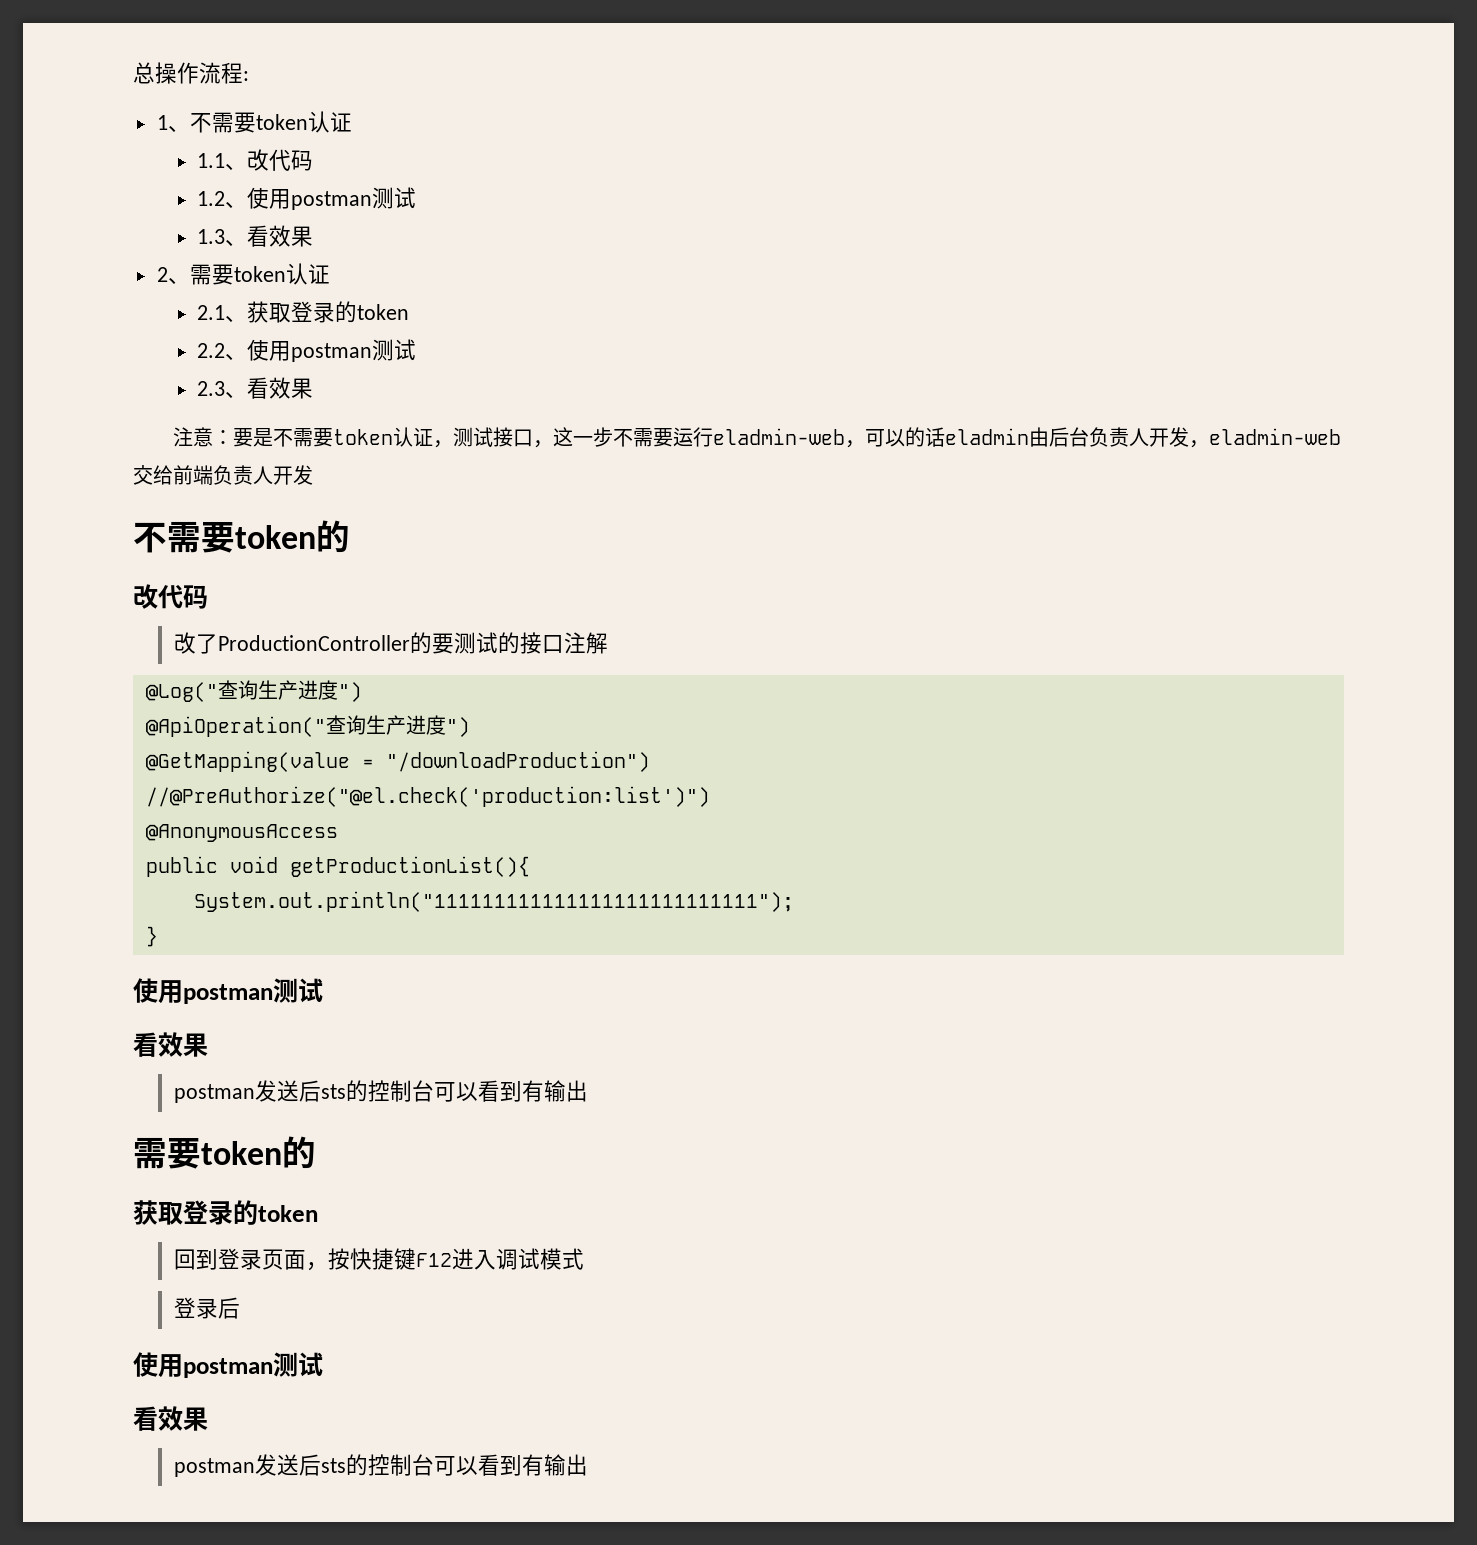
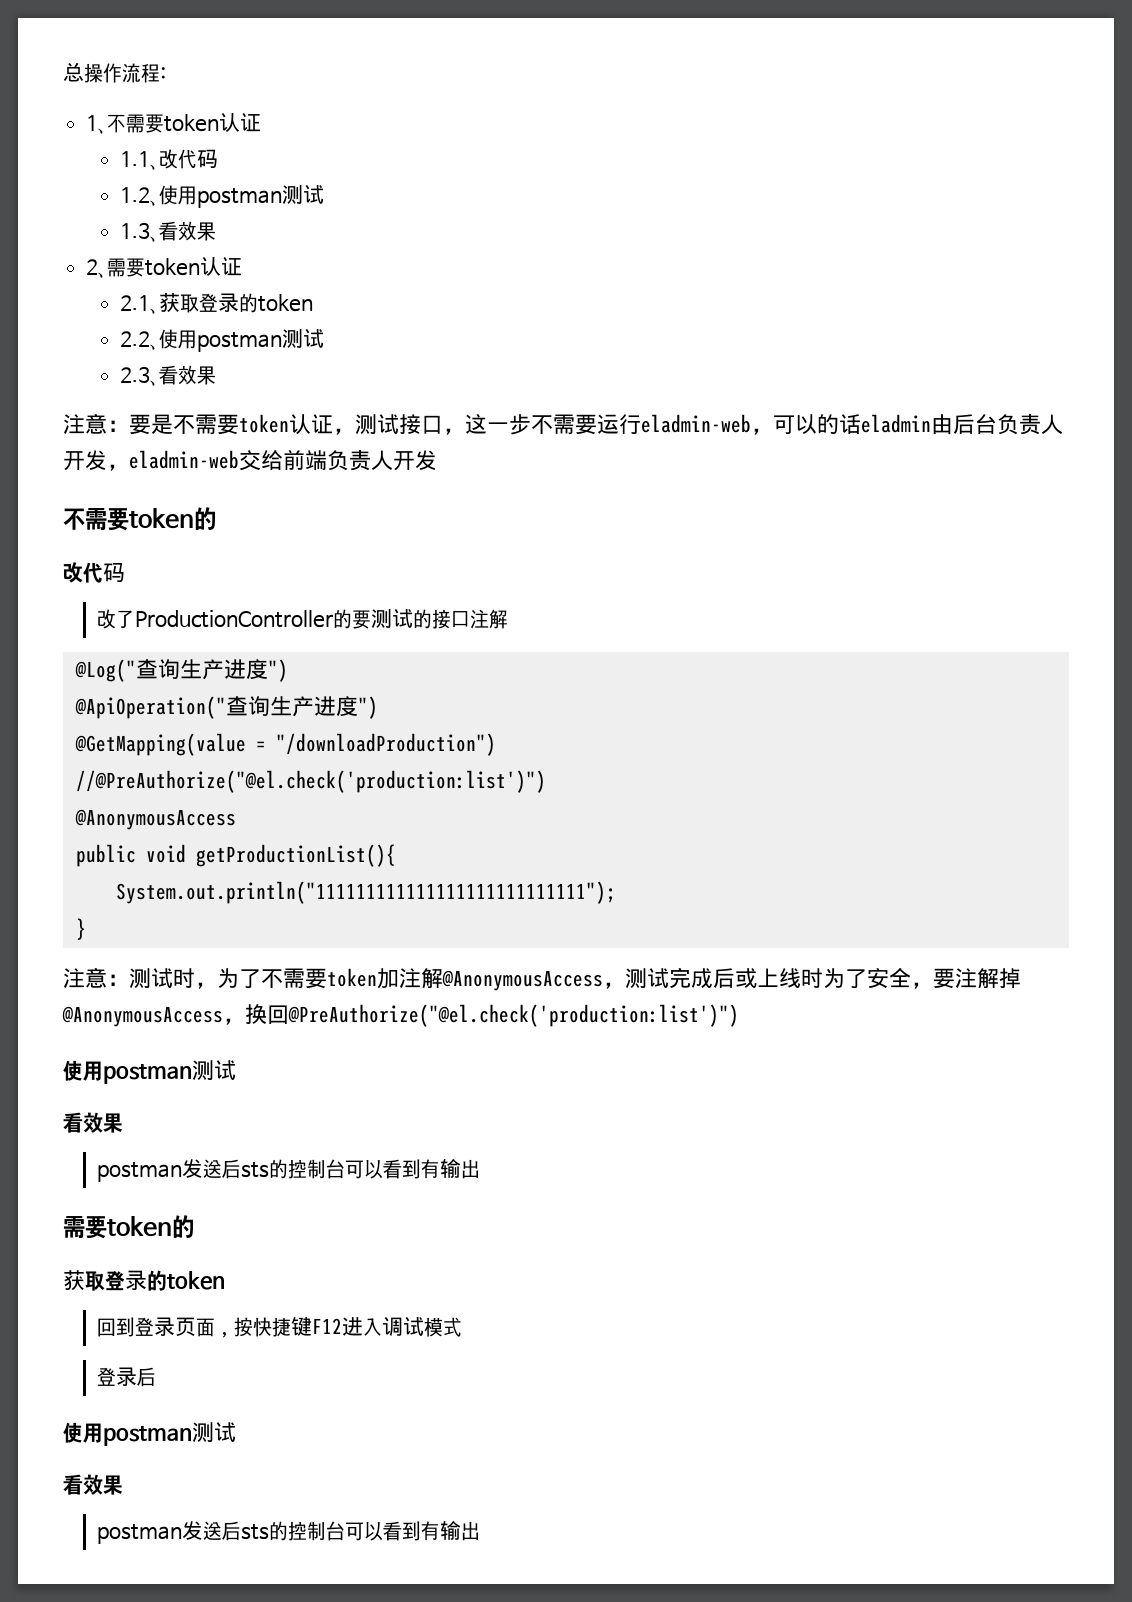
(158, 936) none -> [63,967,1021,991] [62,1004,739,1027] // 注意：测试时，为了不需要token加注解@AnonymousAccess，测试完成后或上线时为了安全，要注解掉@AnonymousAccess，换回@PreAuthorize("@el.check('production:list')")

